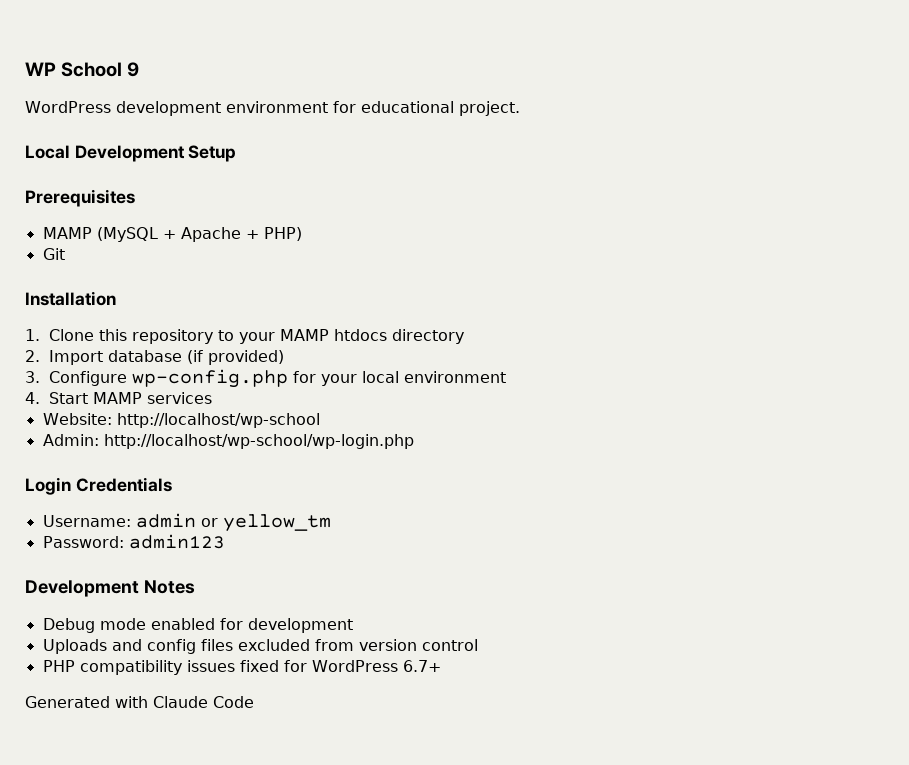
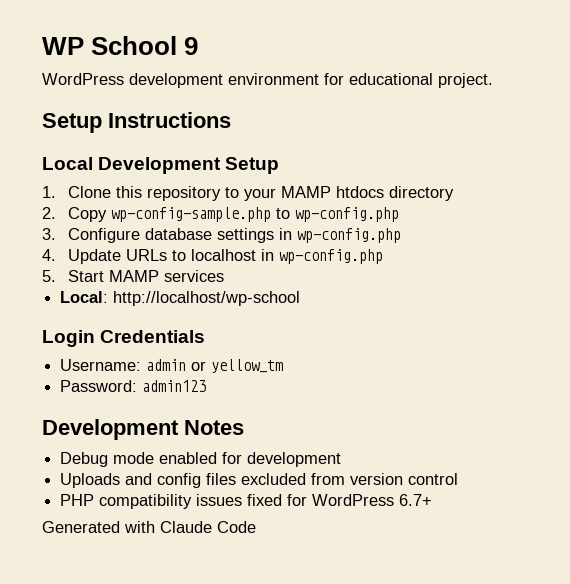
(520, 108) none -> [42,112,231,133] // Setup Instructions
[25,189,135,207] [42,227,302,242] [42,248,65,260] [25,291,116,306] // Prerequisites // MAMP (MySQL + Apache + PHP) // Git // Installation -> (280, 165) none
[48,350,284,365] [25,369,506,388] [25,392,40,404] Import database (if provided) // 3. Configure wp-config.php for your local environment // 4. -> [68,207,400,222] [42,228,402,243] [42,249,384,264] [42,270,56,282] Copy wp-config-sample.php to wp-config.php // 3. Configure database settings in wp-config.php // 4. Update URLs to localhost in wp-config.php // 5.
[42,413,112,425] Website: -> [60,291,109,303] Local:
[42,434,414,449] // Admin: http://localhost/wp-school/wp-login.php -> (301, 298) none

